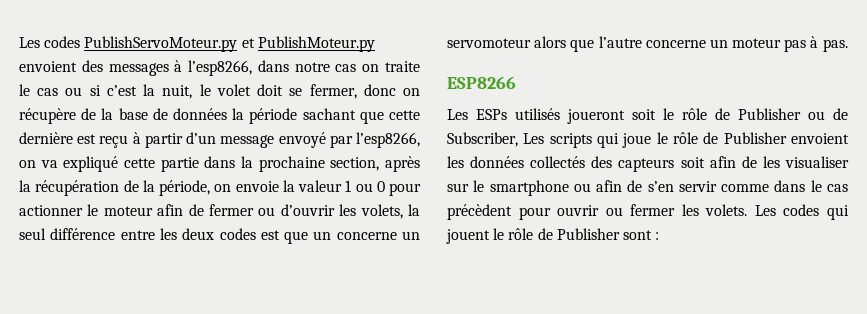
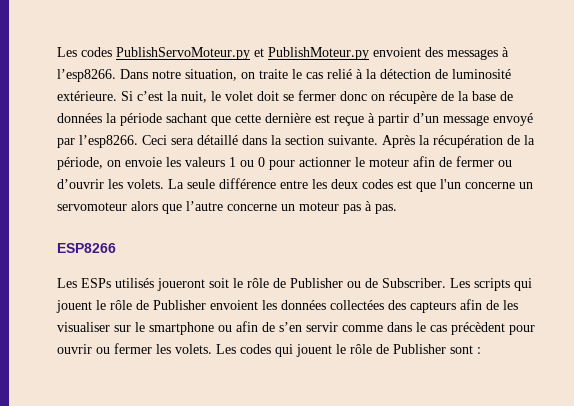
[188,60,420,76] [19,84,101,96] l’esp8266, dans notre cas on traite le cas ou si -> [57,69,511,82] [57,91,133,101] l’esp8266. Dans notre situation, on traite le cas relié à la détection de luminosité extérieure. Si
[309,84,357,99] fermer, -> [298,90,336,101] fermer
[99,135,129,148] reçu -> [334,116,364,126] reçue
[356,132,420,148] [19,156,420,172] l’esp8266, on va expliqué cette partie dans la prochaine section, après -> [79,135,415,148] l’esp8266. Ceci sera détaillé dans la section suivante. Après
[282,180,342,192] la valeur -> [166,157,225,167] les valeurs
[360,204,420,219] [19,228,46,240] volets, la seul -> [127,179,215,189] volets. La seule
[313,231,332,240] un -> [440,179,461,189] l'un
[447,132,518,147] Subscriber, -> [382,278,446,288] Subscriber.
[622,133,652,148] joue -> [56,300,92,313] jouent
[530,156,586,168] collectés -> [330,300,384,310] collectées
[680,157,705,168] soit -> (456, 307) none

